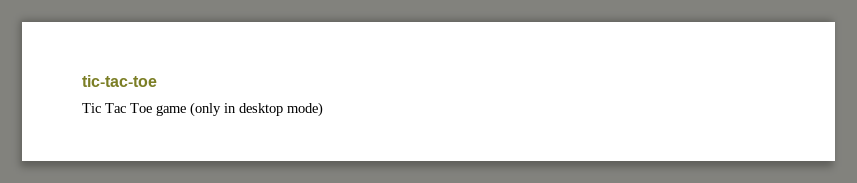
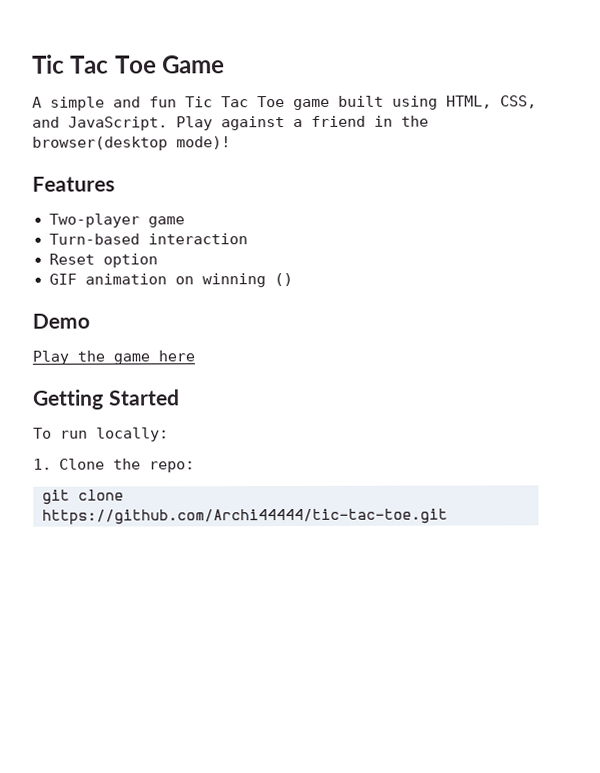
[82,75,157,87] [82,102,323,117] tic-tac-toe // Tic Tac Toe game (only in desktop mode) -> [32,54,226,74] [32,95,537,111] [32,115,429,131] [32,136,231,151] [32,176,115,192] [48,213,185,228] [48,233,248,245] [48,253,158,268] [48,273,293,288] [32,313,90,329] [32,350,195,365] [33,389,180,410] [33,427,169,442] [33,458,195,473] [42,489,124,505] [42,508,448,525] Tic Tac Toe Game // A simple and fun Tic Tac Toe game built using HTML, CSS, and JavaScript. Play against a friend in the browser(desktop mode)! // Features // Two-player game // Turn-based interaction // Reset option // GIF animation on winning () // Demo // Play the game here // Getting Started // To run locally: // 1. Clone the repo: // git clone https://github.com/Archi44444/tic-tac-toe.git

